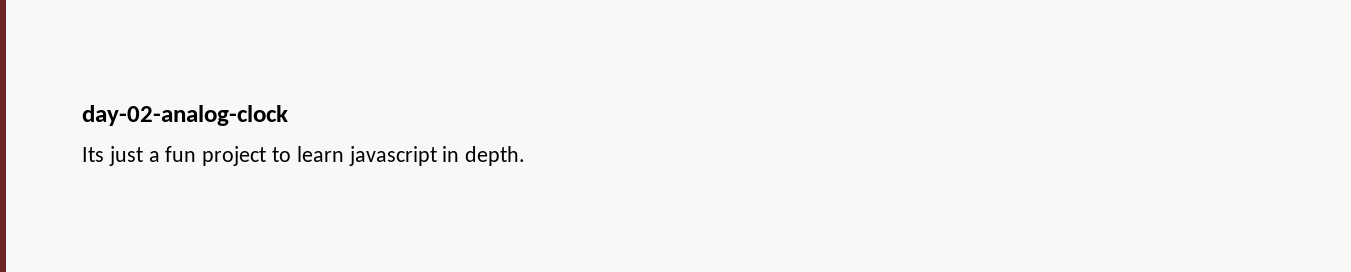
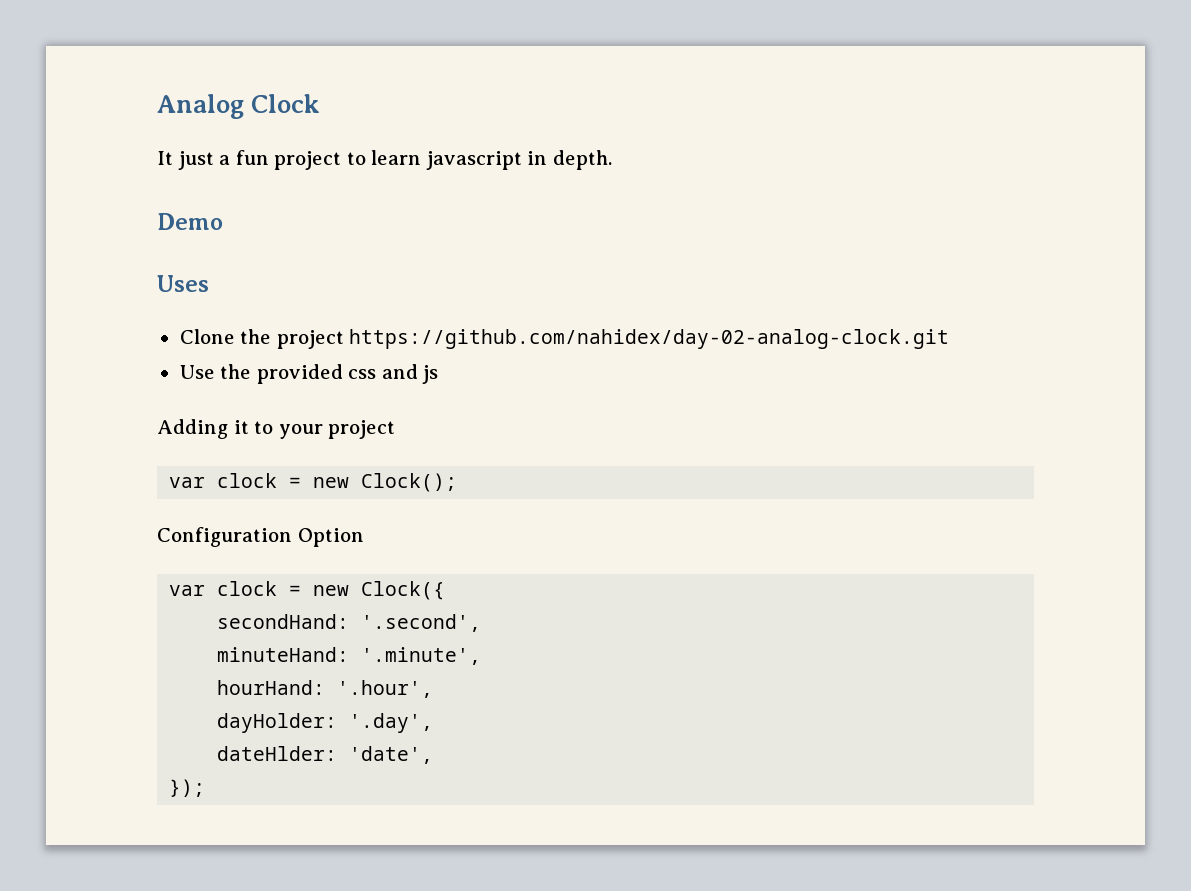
[82,105,288,126] [82,147,104,162] day-02-analog-clock // Its -> [157,94,321,119] [157,151,173,165] Analog Clock // It
(526, 156) none -> [157,213,223,230] [157,275,209,292] [179,329,950,349] [179,364,439,384] [157,419,396,439] [169,473,458,492] [157,527,364,547] [169,581,446,600] [217,614,482,632] [217,647,482,665] [217,680,434,698] [217,713,434,733] [217,746,434,764] [169,779,206,797] // Demo // Uses // Clone the project https://github.com/nahidex/day-02-analog-clock.git // Use the provided css and js // Adding it to your project // var clock = new Clock(); // Configuration Option // var clock = new Clock({ // secondHand: '.second', // minuteHand: '.minute', // hourHand: '.hour', // dayHolder: '.day', // dateHlder: 'date', // });

